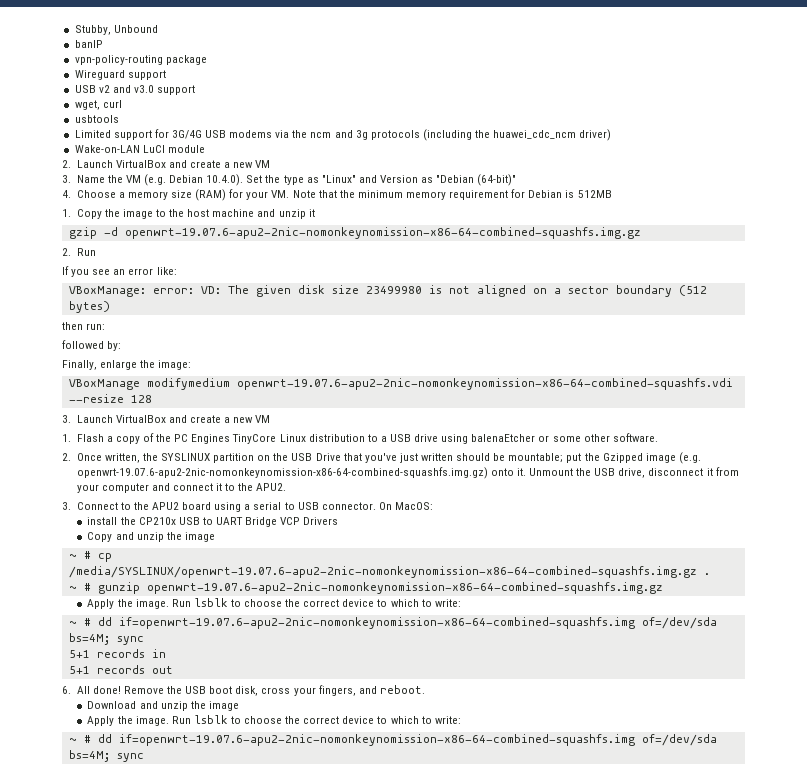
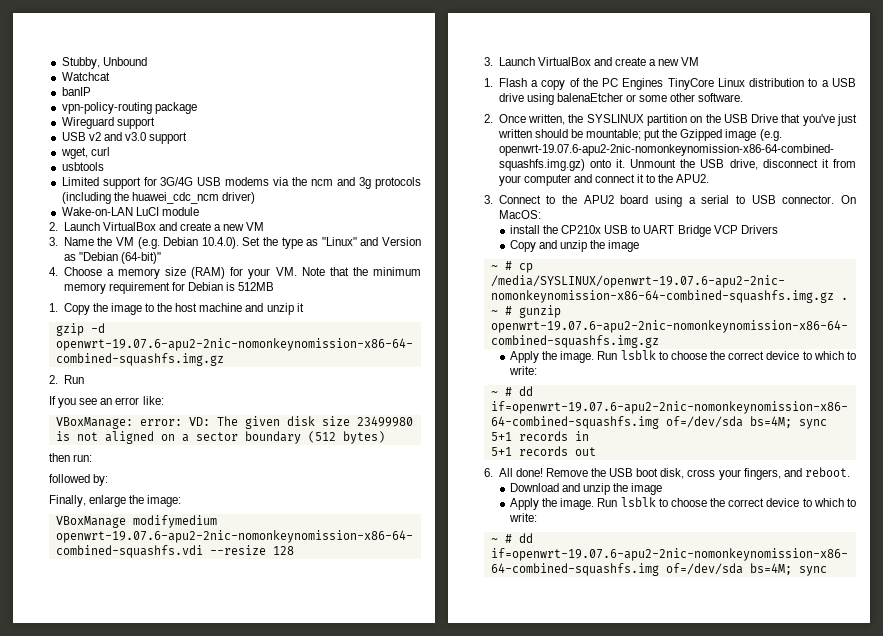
(158, 29) none -> [61,72,110,81] // Watchcat

